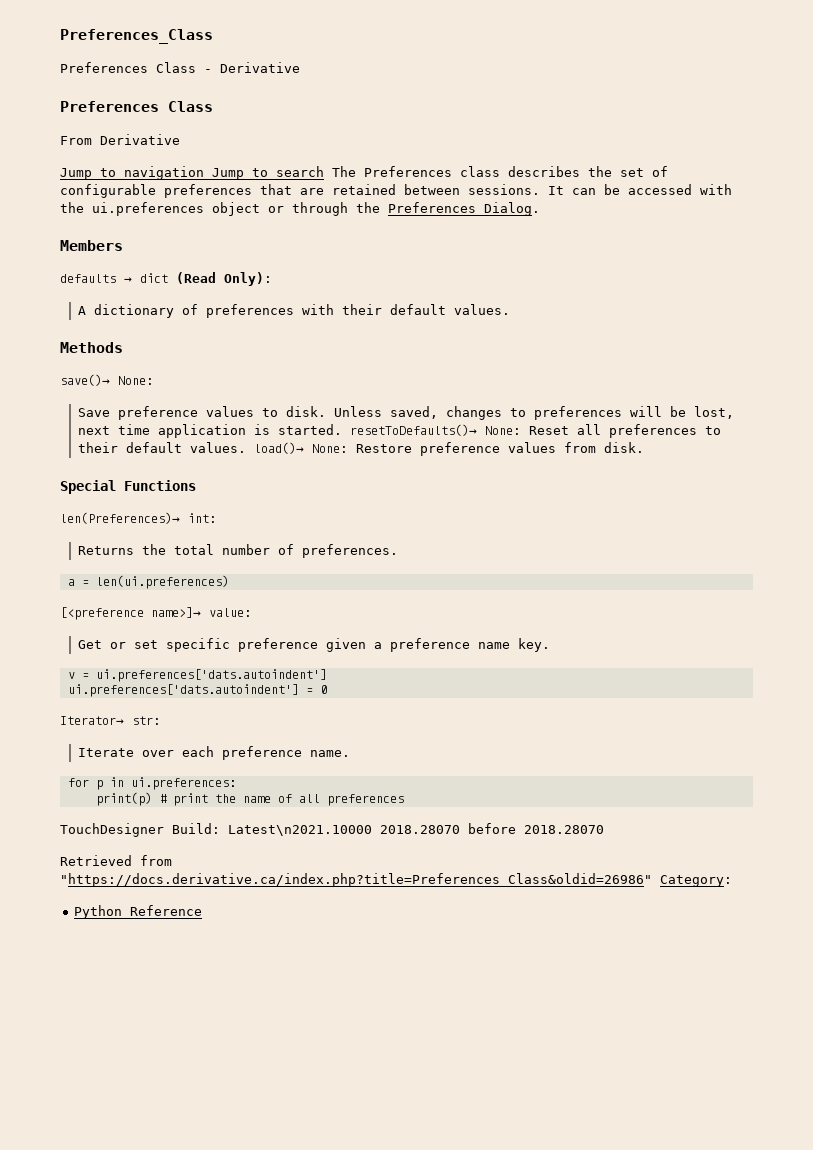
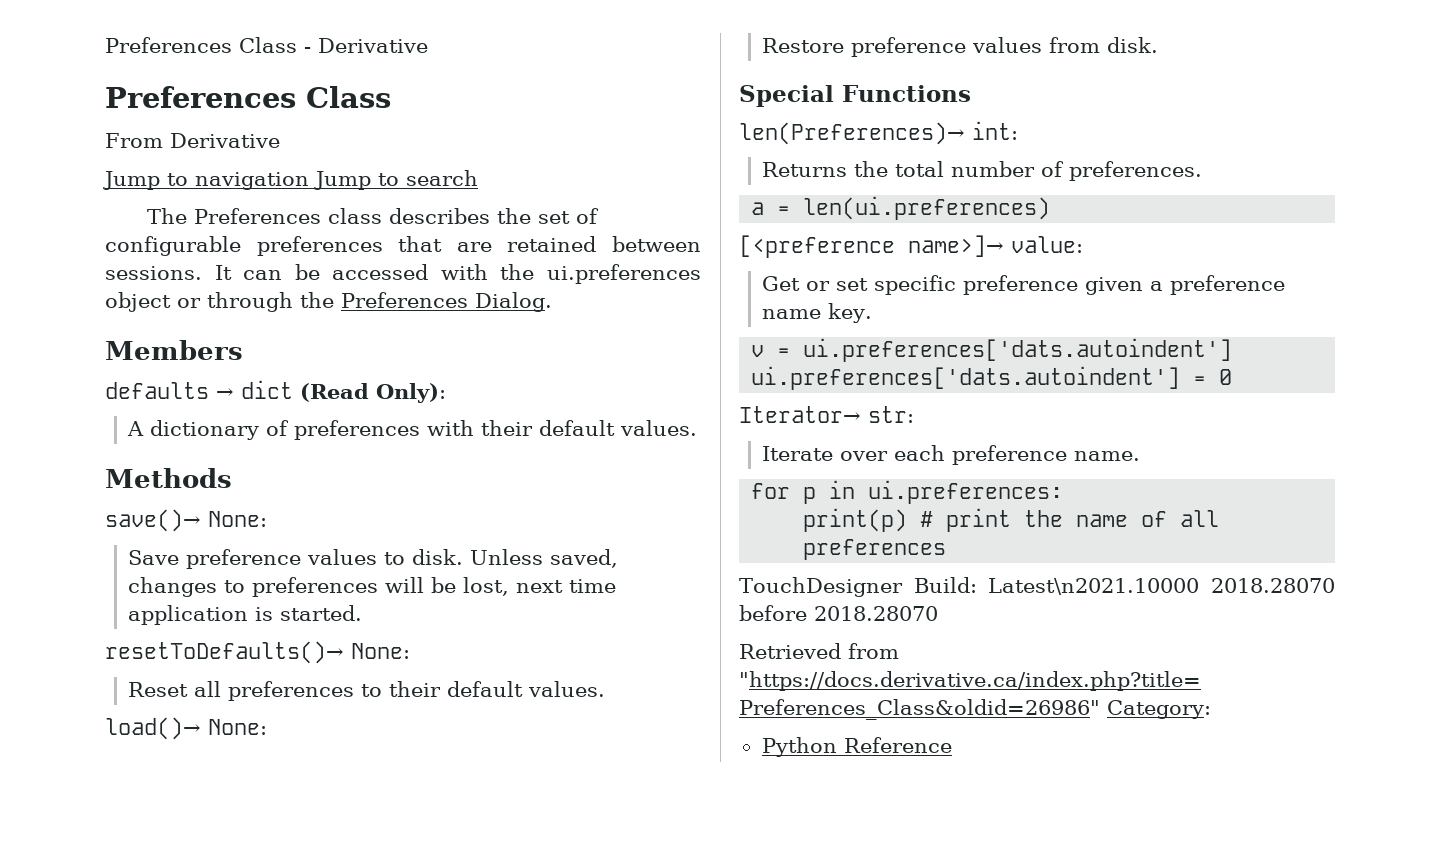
[60,29,213,44] Preferences_Class // -> (105, 45) none
(324, 171) none -> (478, 178) //
(342, 429) none -> (362, 613) //
(521, 430) none -> (410, 651) //
(246, 447) none -> (605, 689) //
(348, 448) none -> (267, 727) //

